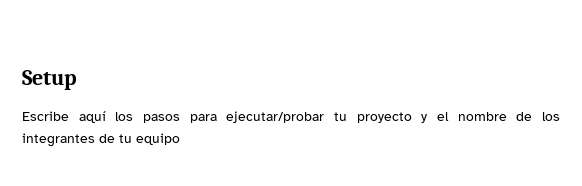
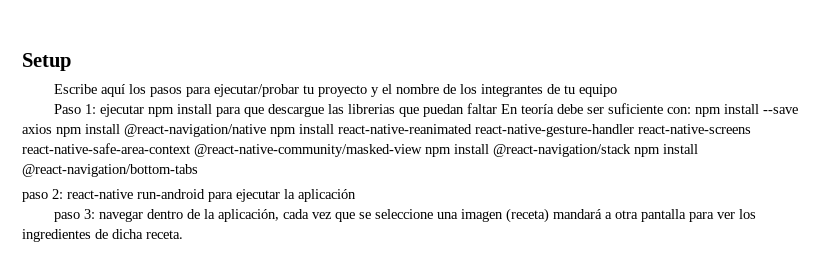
(180, 139) none -> [54,103,799,117] [22,124,751,137] [22,143,698,157] [22,164,198,177] [22,189,356,202] [54,208,757,223] [22,229,183,242] // Paso 1: ejecutar npm install para que descargue las librerias que puedan faltar En teoría debe ser suficiente con: npm install --save axios npm install @react-navigation/native npm install react-native-reanimated react-native-gesture-handler react-native-screens react-native-safe-area-context @react-native-community/masked-view npm install @react-navigation/stack npm install @react-navigation/bottom-tabs // paso 2: react-native run-android para ejecutar la aplicación // paso 3: navegar dentro de la aplicación, cada vez que se seleccione una imagen (receta) mandará a otra pantalla para ver los ingredientes de dicha receta.

